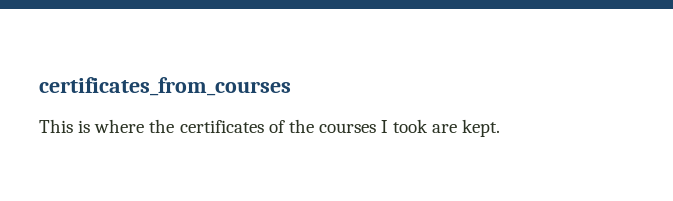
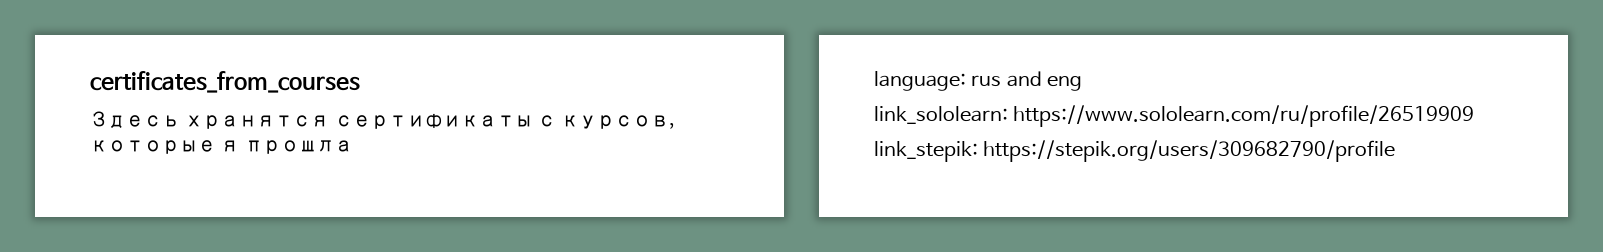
[39,119,501,137] This is where the certificates of the courses I took are kept. -> [90,111,676,129] [90,140,353,154] [874,71,1082,91] [874,105,1475,127] [874,140,1396,162] Здесь хранятся сертификаты с курсов, которые я прошла // language: rus and eng // link_sololearn: https://www.sololearn.com/ru/profile/26519909 // link_stepik: https://stepik.org/users/309682790/profile

